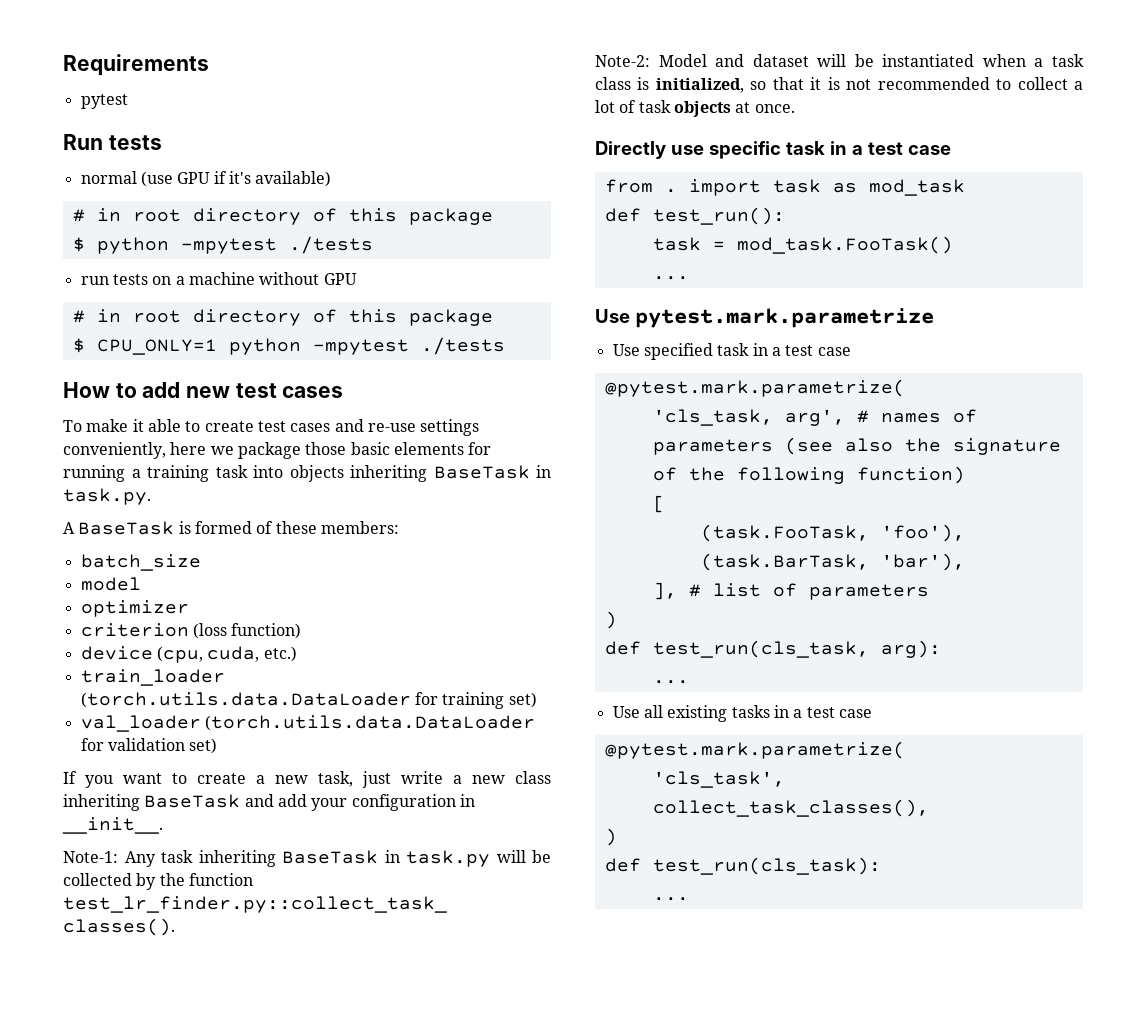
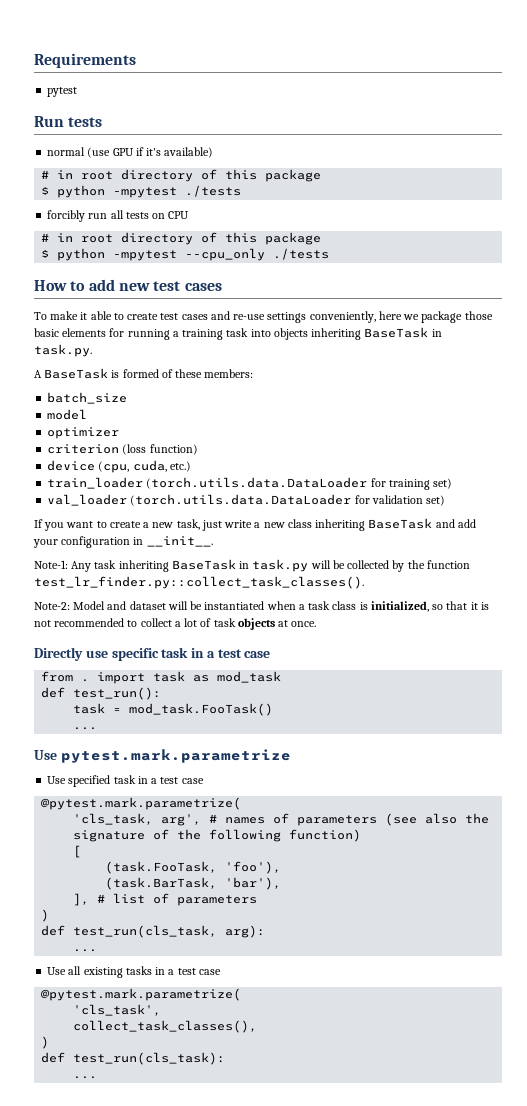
[80,272,357,285] [72,309,493,326] [72,338,409,355] run tests on a machine without GPU // # in root directory of this package // $ CPU_ONLY=1 python -mpytest -> [47,210,190,222] [41,232,322,245] [41,248,266,261] forcibly run all tests on CPU // # in root directory of this package // $ python -mpytest --cpu_only

